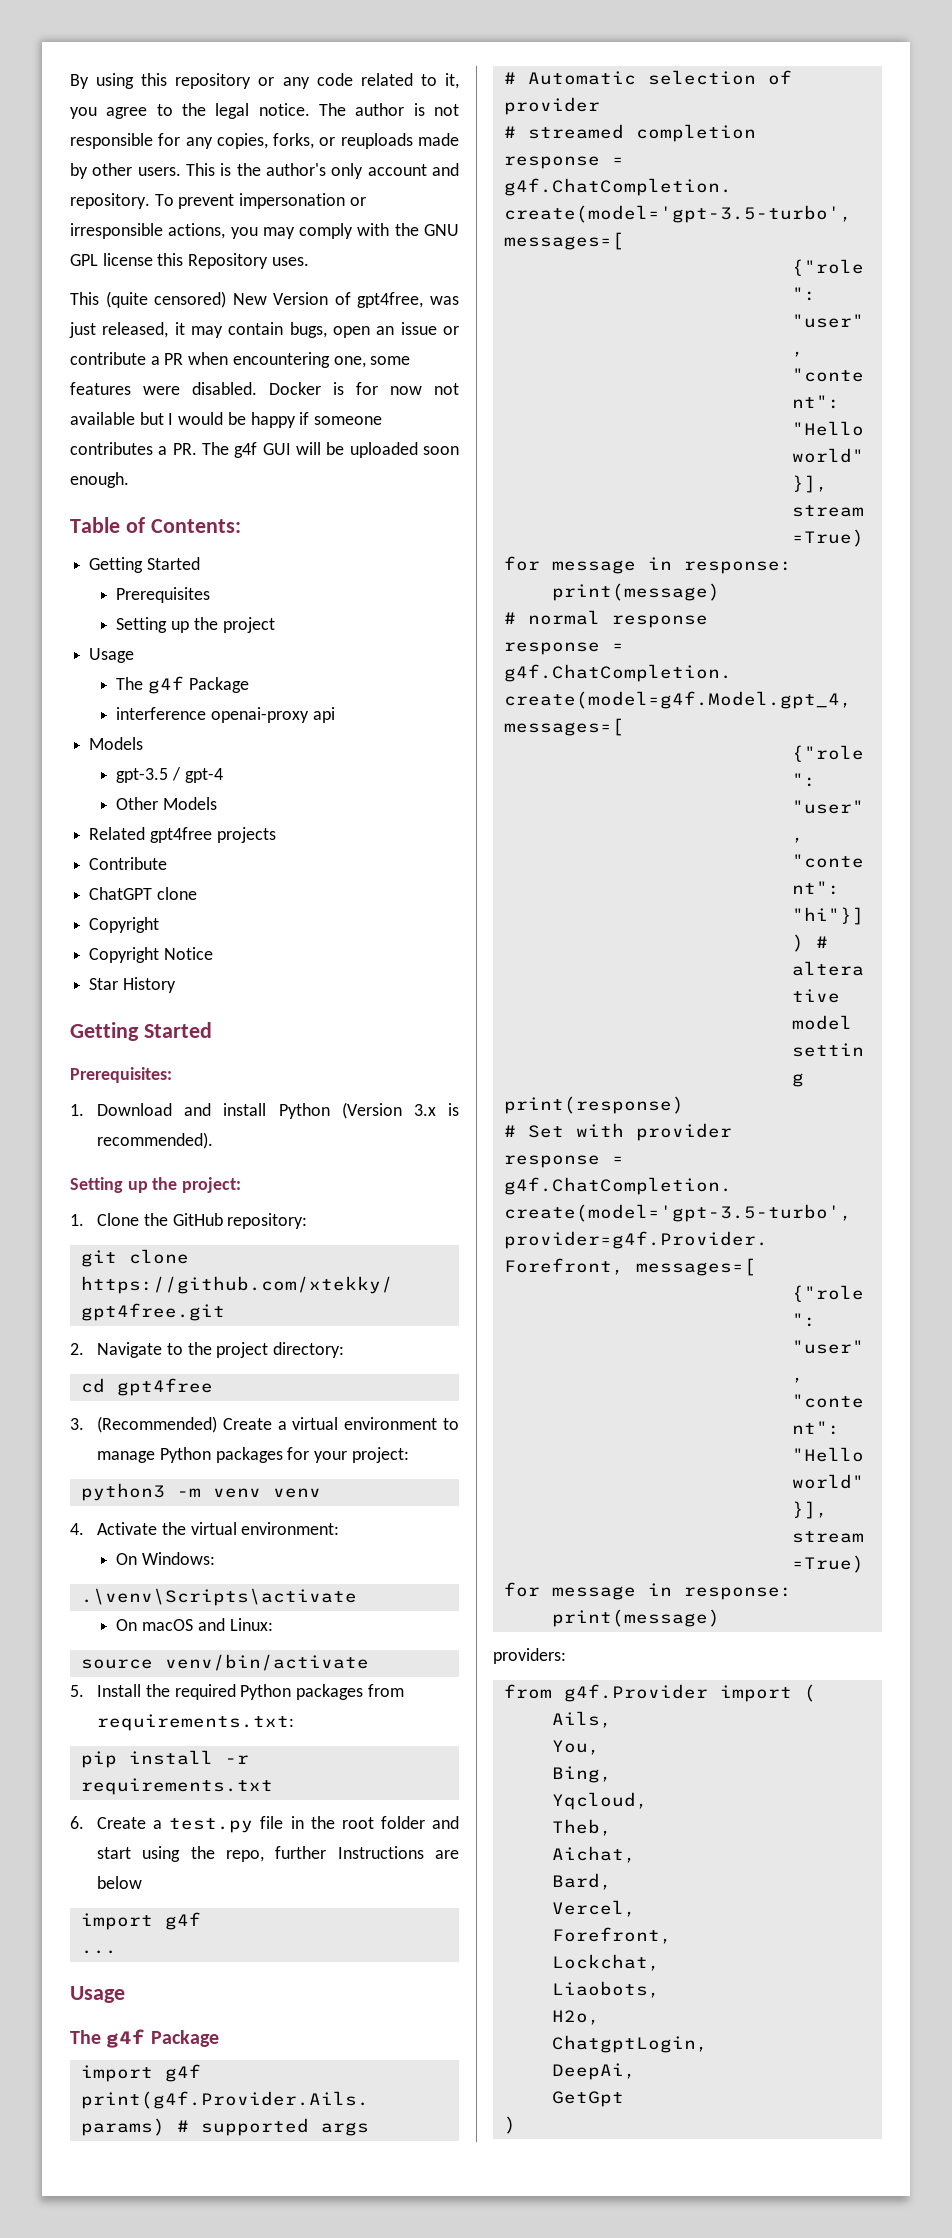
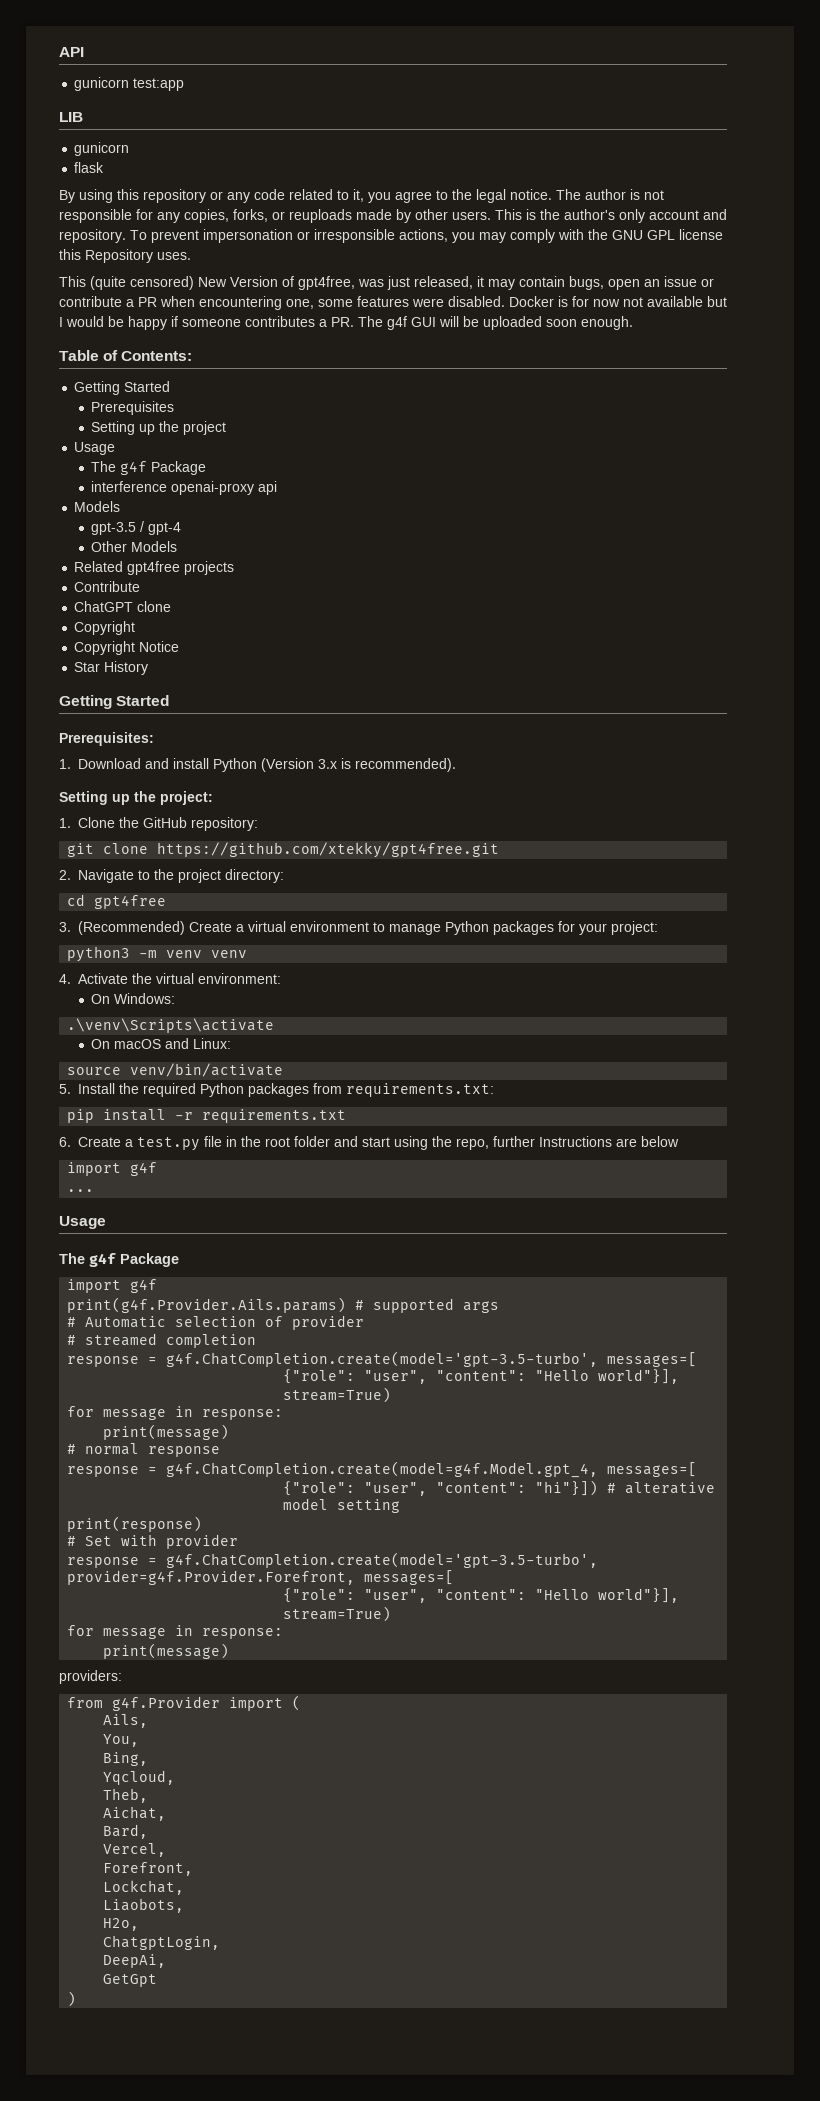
(70, 81) none -> [59,47,84,57] [74,77,185,91] [59,112,83,122] [74,142,130,156] [74,162,105,173] API // gunicorn test:app // LIB // gunicorn // flask //

